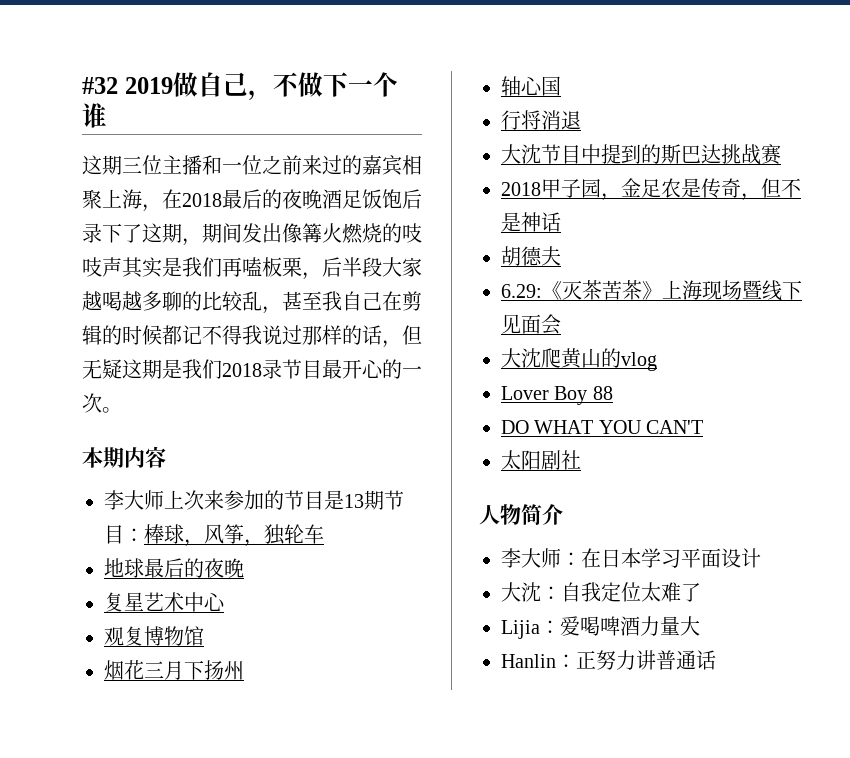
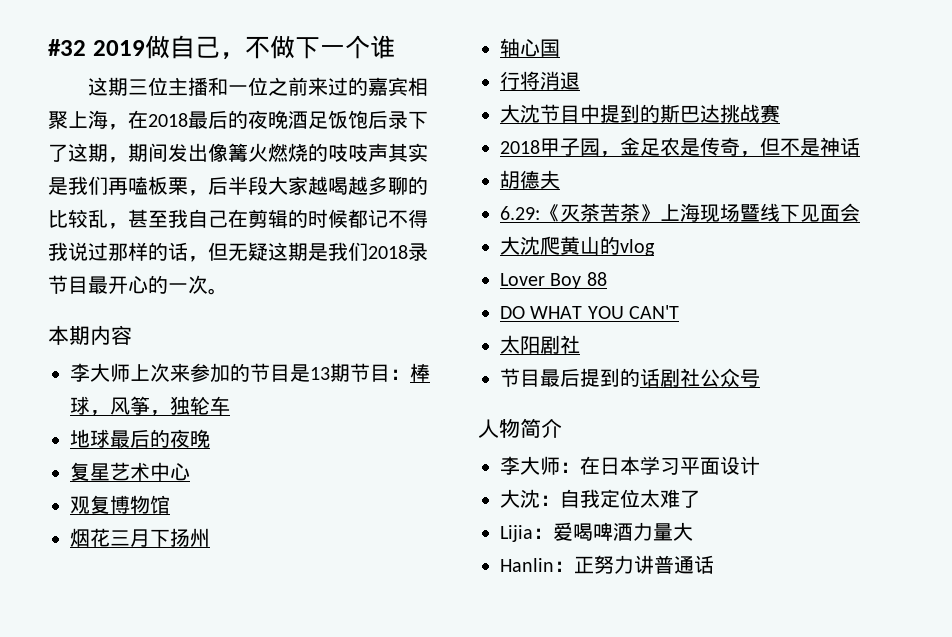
(581, 460) none -> [500,368,760,387] // 节目最后提到的话剧社公众号

